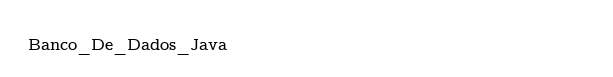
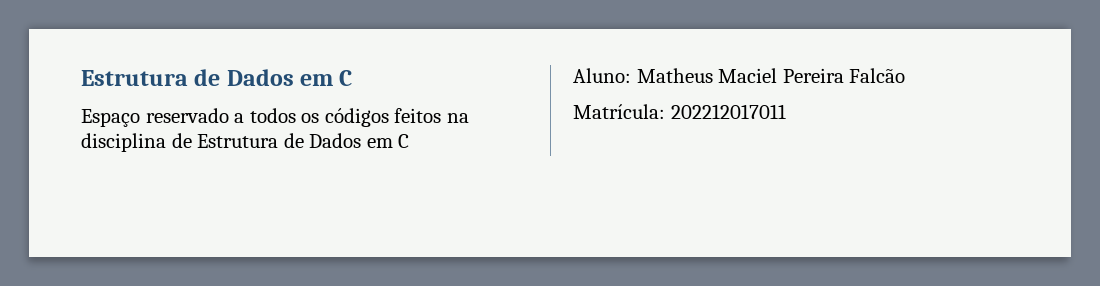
[28,39,227,55] Banco_De_Dados_Java -> [81,69,353,86] [81,108,469,127] [81,133,410,152] [573,68,906,83] [573,104,786,119] Estrutura de Dados em C // Espaço reservado a todos os códigos feitos na disciplina de Estrutura de Dados em C // Aluno: Matheus Maciel Pereira Falcão // Matrícula: 202212017011

